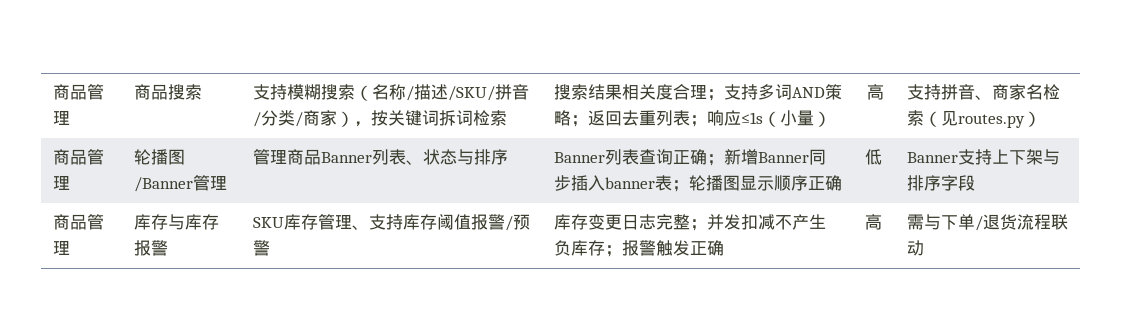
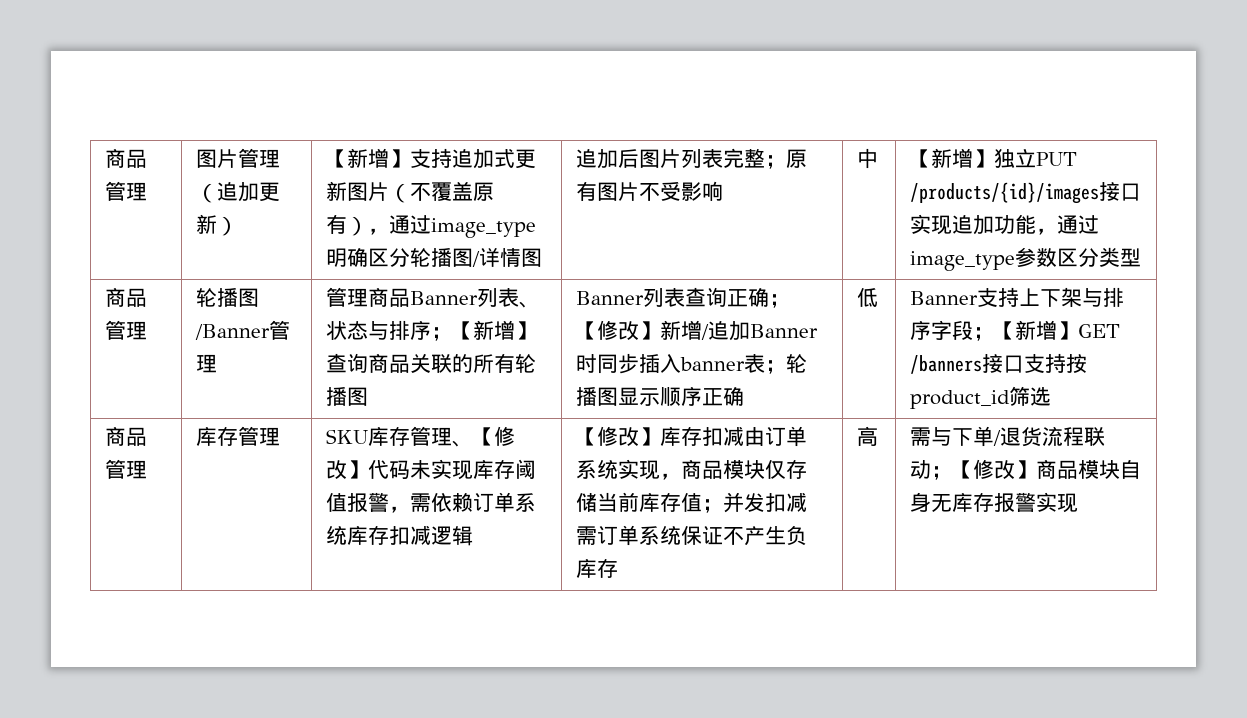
[52,84,104,100] [52,110,70,125] [133,84,202,100] [252,84,529,101] [252,110,507,127] [553,84,842,101] [553,110,831,127] [867,84,885,100] [906,84,1060,100] [906,110,1041,128] 商品管理 | 商品搜索 | 支持模糊搜索（名称/描述/SKU/拼音/分类/商家），按关键词拆词检索 | 搜索结果相关度合理；支持多词AND策略；返回去重列表；响应≤1s（小量） | 高 | 支持拼音、商家名检索（见routes.py） -> [105,148,148,168] [105,181,148,201] [196,148,281,168] [196,181,281,203] [196,214,239,236] [326,148,537,169] [326,181,495,203] [326,214,537,238] [326,248,543,267] [576,148,808,169] [576,181,724,201] [857,148,879,169] [910,148,1078,168] [910,182,1142,204] [910,214,1100,235] [910,247,1142,271] 商品管理 | 图片管理（追加更新） | 【新增】支持追加式更新图片（不覆盖原有），通过image_type明确区分轮播图/详情图 | 追加后图片列表完整；原有图片不受影响 | 中 | 【新增】独立PUT /products/{id}/images接口实现追加功能，通过image_type参数区分类型
(508, 157) none -> [431,320,537,341] [326,353,537,373] [326,387,369,406] ；【新增】查询商品关联的所有轮播图
[723,149,809,165] 新增Banner -> [576,320,819,341] [576,354,598,373] 【修改】新增/追加Banner时
(975, 183) none -> [973,320,1121,341] [910,353,1088,374] [910,386,1052,409] ；【新增】GET /banners接口支持按product_id筛选
[167,214,219,230] [133,240,168,256] 与库存报警 -> [238,426,281,446] 管理
[368,214,530,231] [252,240,270,256] [553,214,775,231] 支持库存阈值报警/预警 | 库存变更日志完整；并发扣减 -> [473,426,516,446] [326,459,537,480] [326,492,537,513] [326,525,474,546] [576,426,808,447] [576,459,808,480] [576,492,808,513] [576,525,724,546] 【修改】代码未实现库存阈值报警，需依赖订单系统库存扣减逻辑 | 【修改】库存扣减由订单系统实现，商品模块仅存储当前库存值；并发扣减需订单系统保证
[604,240,724,257] ；报警触发正确 -> (619, 568) none
(924, 248) none -> [931,459,1142,480] [910,492,1079,513] ；【修改】商品模块自身无库存报警实现

